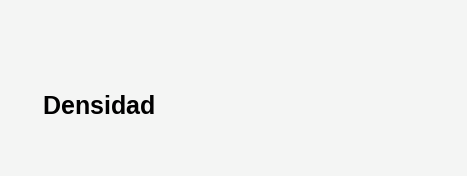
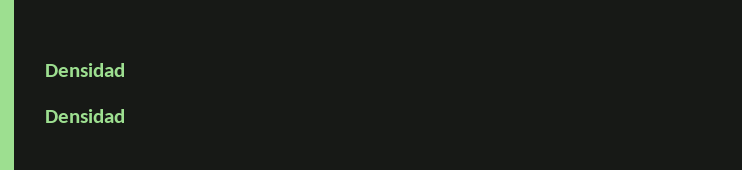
[43,95,155,114] Densidad -> [45,63,125,77] [45,109,125,123] Densidad // Densidad

